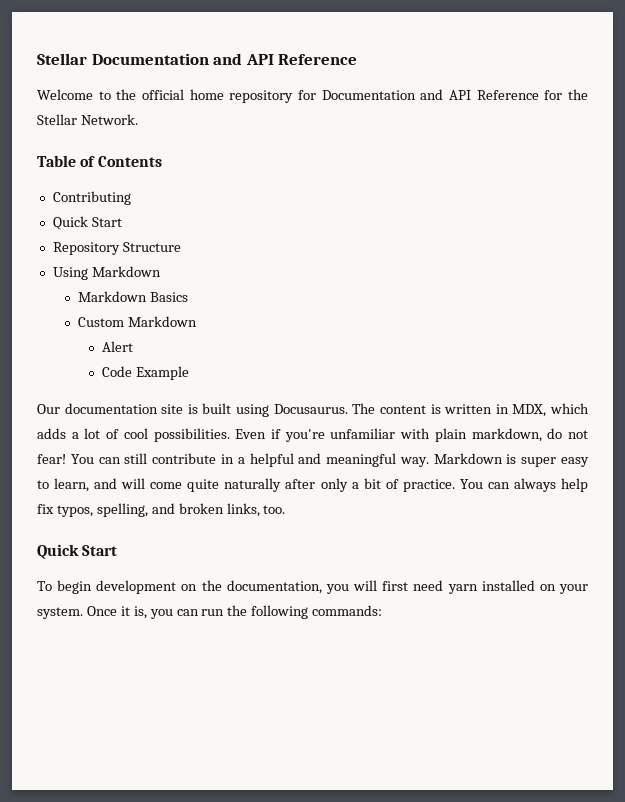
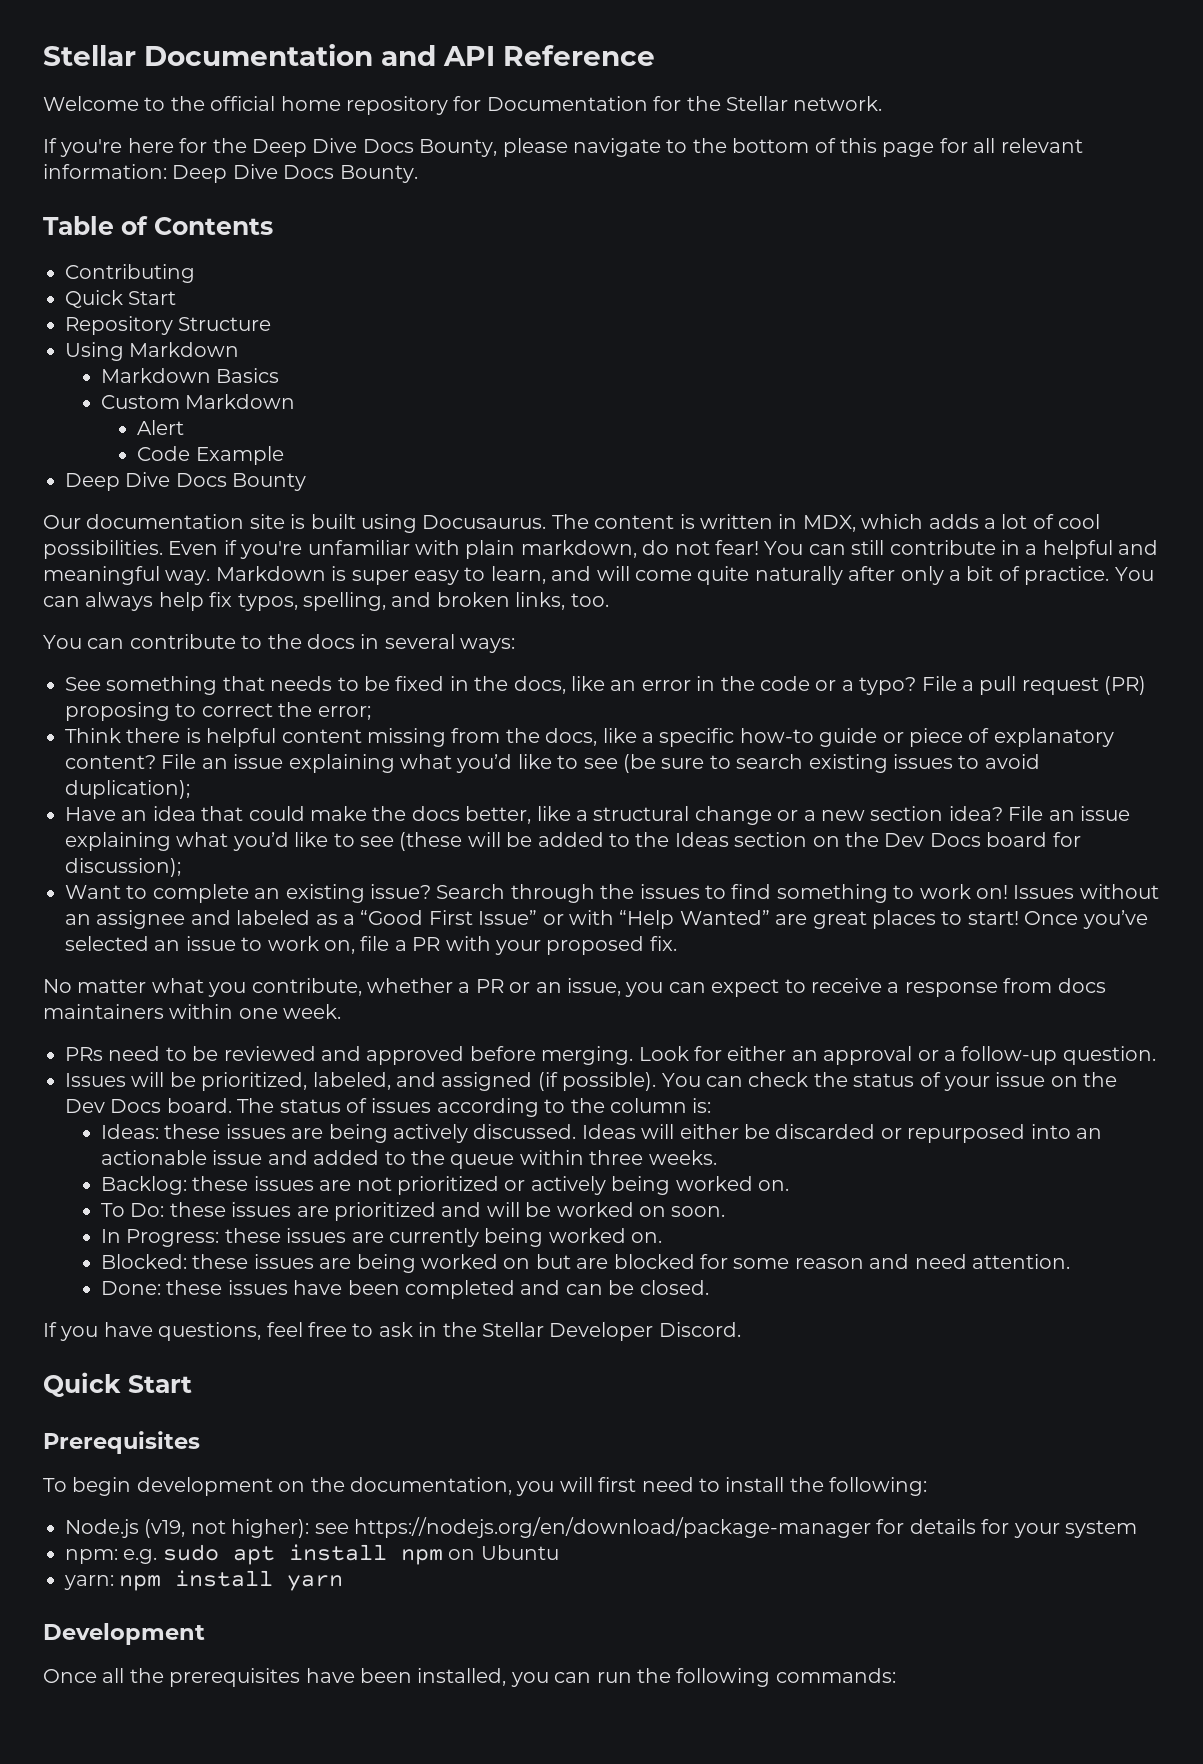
[420,89,589,100] [37,114,138,125] and API Reference for the Stellar Network. -> [653,96,883,111] [43,138,1083,157] [43,164,418,183] for the Stellar network. // If you're here for the Deep Dive Docs Bounty, please navigate to the bottom of this page for all relevant information: Deep Dive Docs Bounty.
(190, 373) none -> [65,472,307,491] // Deep Dive Docs Bounty
[37,544,118,559] // Quick Start -> [43,634,516,653] [65,676,1147,695] [65,702,371,721] [65,728,1114,747] [65,754,1040,773] [65,780,190,799] [65,806,1130,825] [65,832,1081,851] [65,858,181,877] [65,884,1159,903] [65,910,1148,929] [65,936,677,955] [43,978,1106,997] [43,1004,342,1019] [65,1046,1156,1065] [65,1072,1118,1091] [65,1098,712,1117] [101,1124,1103,1143] [101,1150,717,1169] [101,1176,790,1195] [101,1202,726,1221] [101,1228,663,1247] [101,1254,1071,1273] [101,1280,709,1299] [43,1322,741,1341] [43,1372,192,1397] [43,1431,200,1454] // You can contribute to the docs in several ways: // See something that needs to be fixed in the docs, like an error in the code or a typo? File a pull request (PR) proposing to correct the error; // Think there is helpful content missing from the docs, like a specific how-to guide or piece of explanatory content? File an issue explaining what you’d like to see (be sure to search existing issues to avoid duplication); // Have an idea that could make the docs better, like a structural change or a new section idea? File an issue explaining what you’d like to see (these will be added to the Ideas section on the Dev Docs board for discussion); // Want to complete an existing issue? Search through the issues to find something to work on! Issues without an assignee and labeled as a “Good First Issue” or with “Help Wanted” are great places to start! Once you’ve selected an issue to work on, file a PR with your proposed fix. // No matter what you contribute, whether a PR or an issue, you can expect to receive a response from docs maintainers within one week. // PRs need to be reviewed and approved before merging. Look for either an approval or a follow-up question. // Issues will be prioritized, labeled, and assigned (if possible). You can check the status of your issue on the Dev Docs board. The status of issues according to the column is: // Ideas: these issues are being actively discussed. Ideas will either be discarded or repurposed into an actionable issue and added to the queue within three weeks. // Backlog: these issues are not prioritized or actively being worked on. // To Do: these issues are prioritized and will be worked on soon. // In Progress: these issues are currently being worked on. // Blocked: these issues are being worked on but are blocked for some reason and need attention. // Done: these issues have been completed and can be closed. // If you have questions, feel free to ask in the Stellar Developer Discord. // Quick Start // Prerequisites
[447,580,588,594] [37,606,147,619] yarn installed on your system. Once it is, -> [698,1477,928,1496] [65,1517,1137,1538] [65,1544,559,1565] [64,1570,344,1591] [43,1623,205,1645] [43,1668,507,1687] to install the following: // Node.js (v19, not higher): see https://nodejs.org/en/download/package-manager for details for your system // npm: e.g. sudo apt install npm on Ubuntu // yarn: npm install yarn // Development // Once all the prerequisites have been installed,

